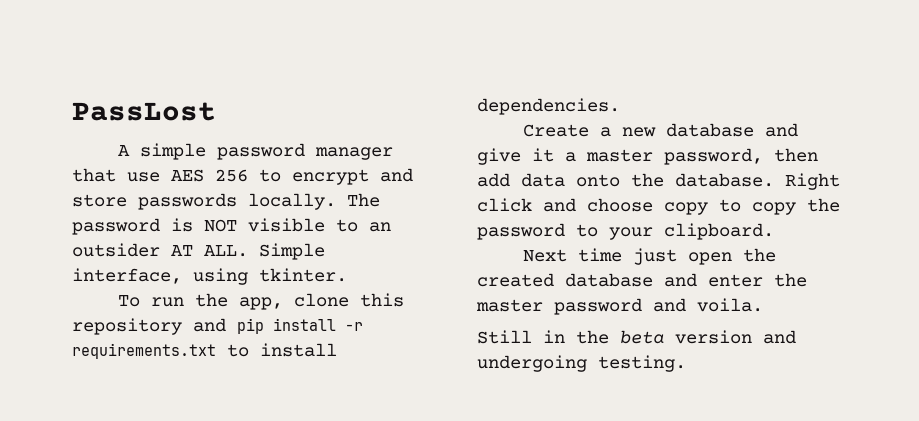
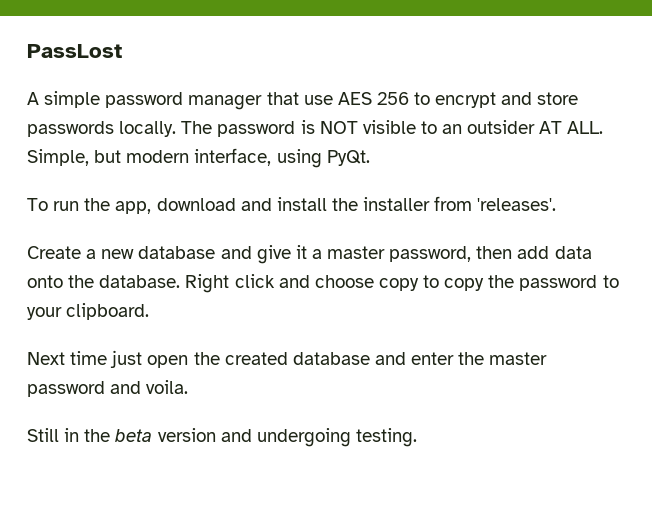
[259,243,325,260] Simple -> [27,149,190,166] Simple, but modern
[259,268,347,282] tkinter. -> [326,150,370,166] PyQt.
[294,293,405,307] [72,318,363,335] [72,343,337,359] [477,98,620,115] clone this repository and pip install -r requirements.txt to install dependencies. -> [156,196,557,211] download and install the installer from 'releases'.

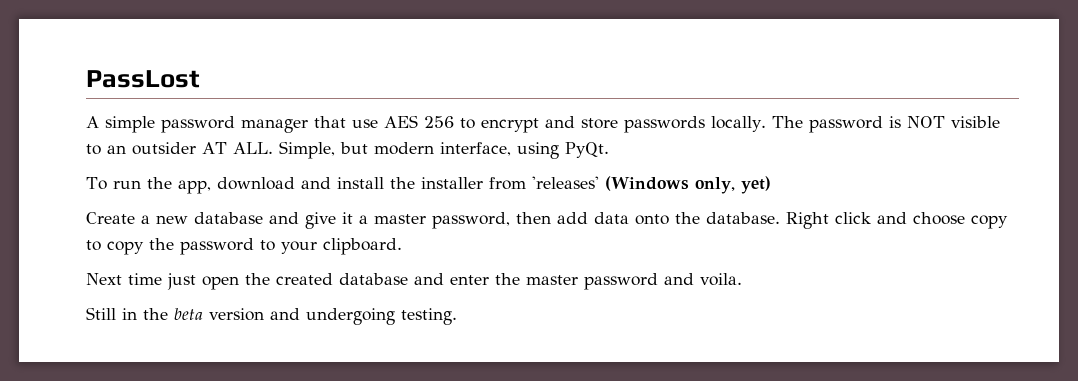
[477,198,557,211] 'releases'. -> [531,176,771,194] 'releases' (Windows only, yet)

